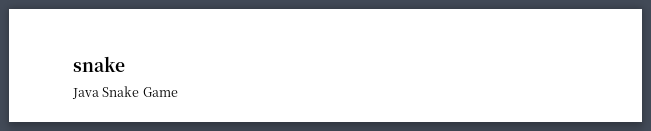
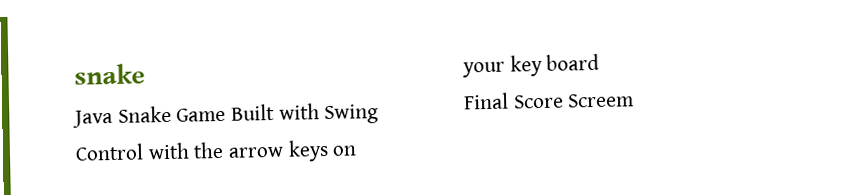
(178, 92) none -> [231,103,380,125] [75,139,358,162] [462,53,601,78] [463,92,635,110] Built with Swing // Control with the arrow keys on your key board // Final Score Screem

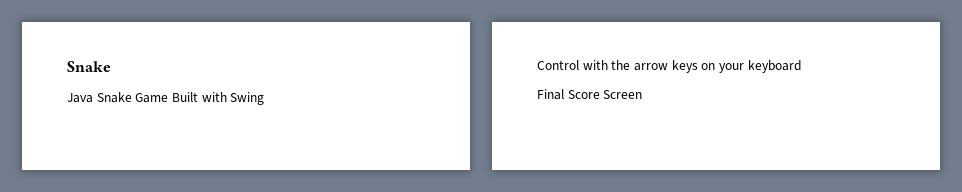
[74,63,145,85] snake -> [67,61,111,72] Snake
[509,53,601,77] key board -> [747,60,802,73] keyboard
[567,93,635,108] Screem -> [603,90,643,99] Screen

